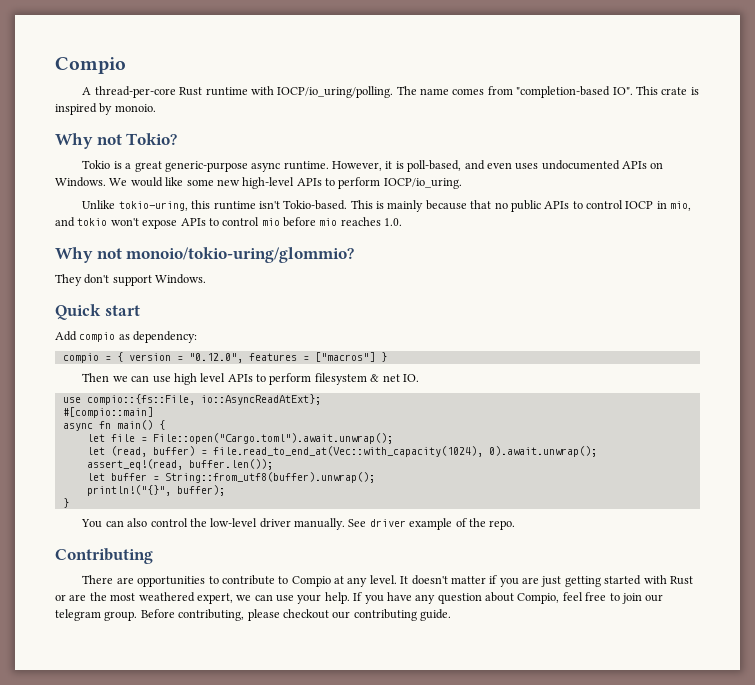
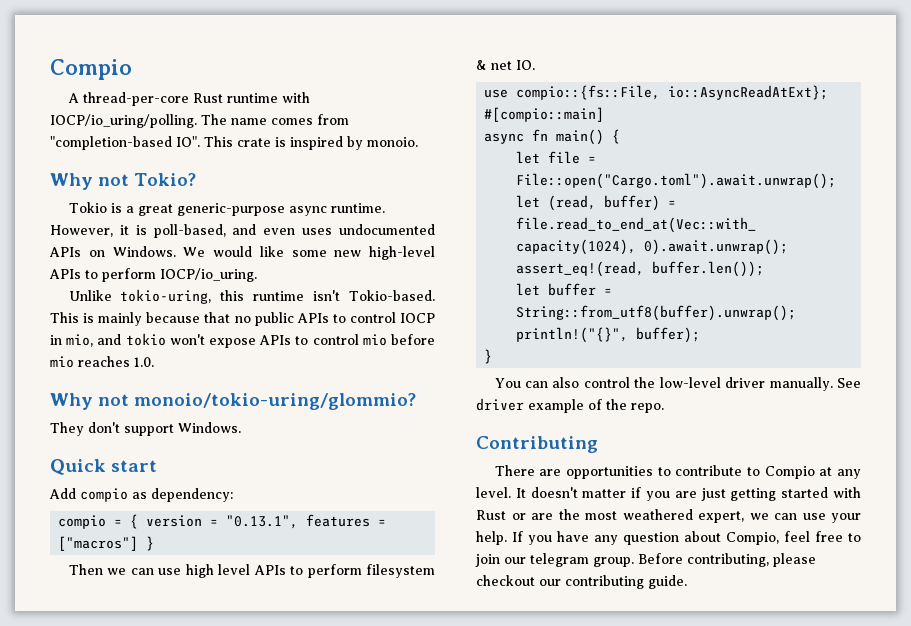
[188,353,243,363] "0.12.0", -> [226,515,299,529] "0.13.1",

